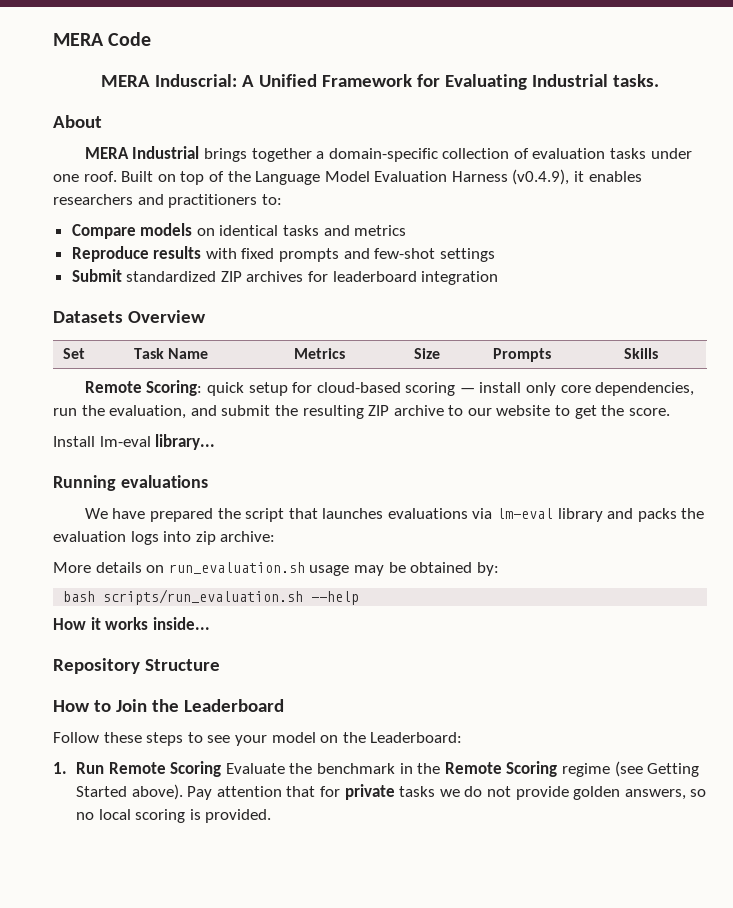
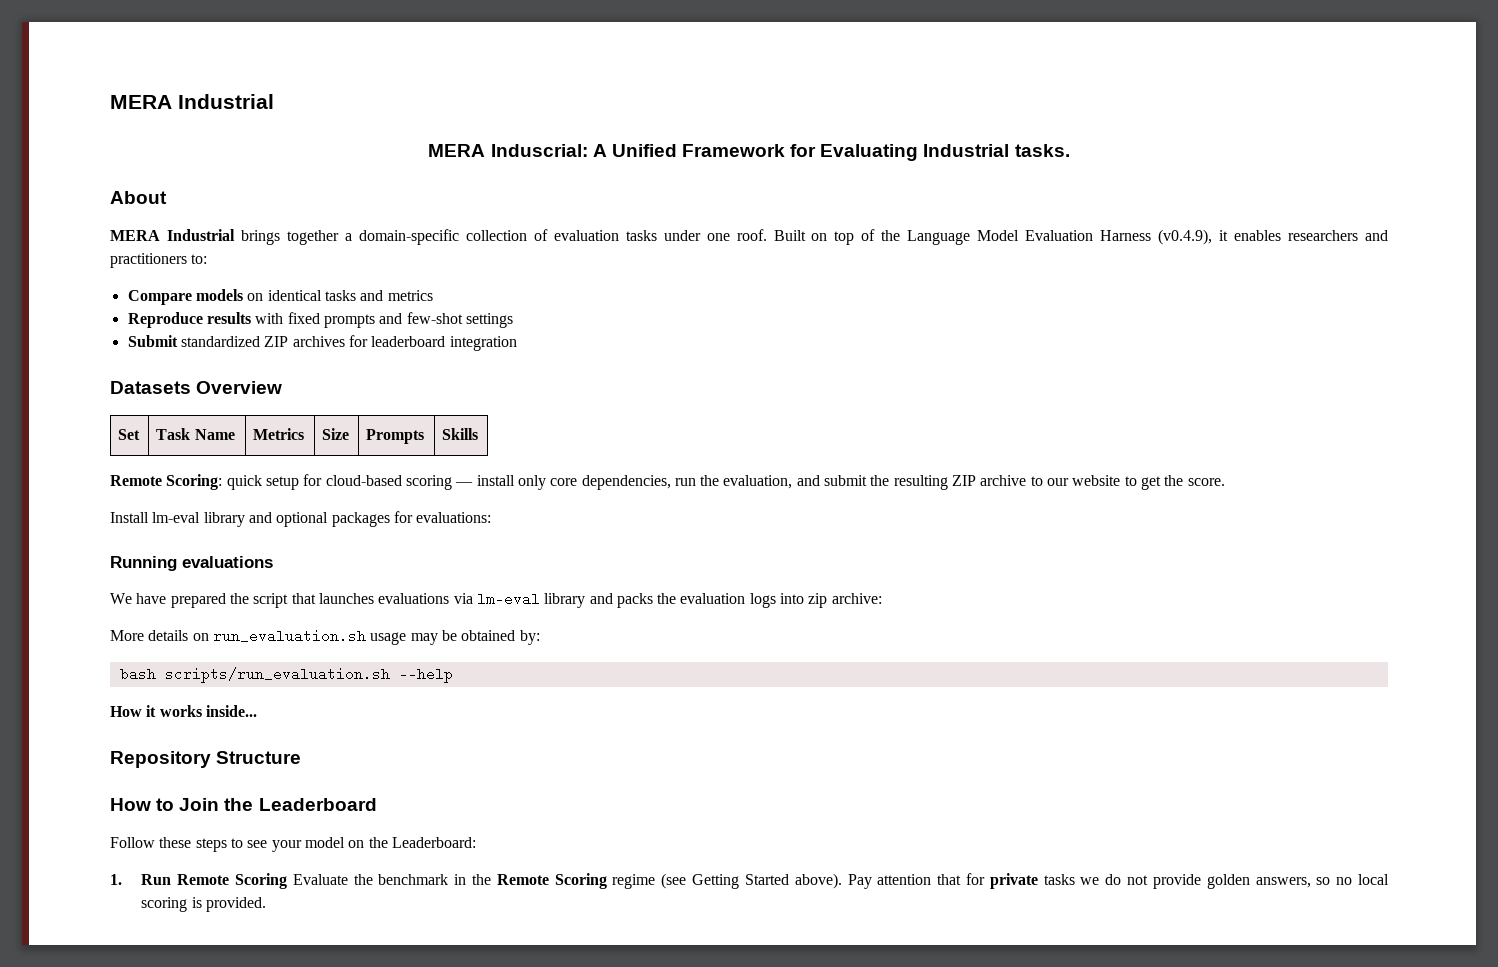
[53,32,152,46] MERA Code -> [110,94,274,109] MERA Industrial
[155,434,216,450] library... -> [203,511,492,527] library and optional packages for evaluations:

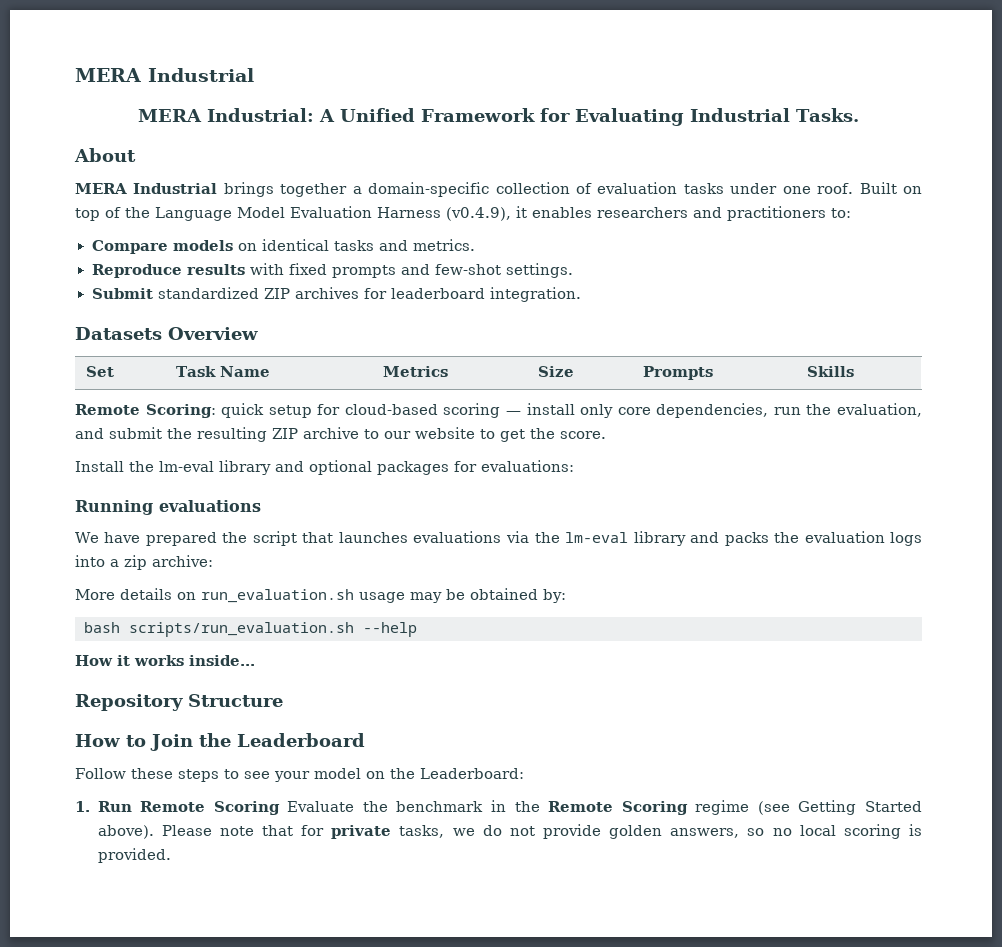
[490,144,588,157] Induscrial: -> [207,108,315,122] Industrial:
[1014,144,1070,157] tasks. -> [796,108,860,122] Tasks.
[387,290,433,301] metrics -> [412,239,475,251] metrics.
[465,313,513,328] settings -> [505,263,573,278] settings.
[449,336,517,351] integration -> [489,287,581,302] integration.
(149, 517) none -> [129,461,154,472] the
(473, 598) none -> [534,532,560,543] the
(805, 598) none -> [110,559,119,567] a
[847,874,932,889] Pay attention -> [161,825,254,836] Please note
[1043,874,1075,885] tasks -> [399,825,445,838] tasks,

